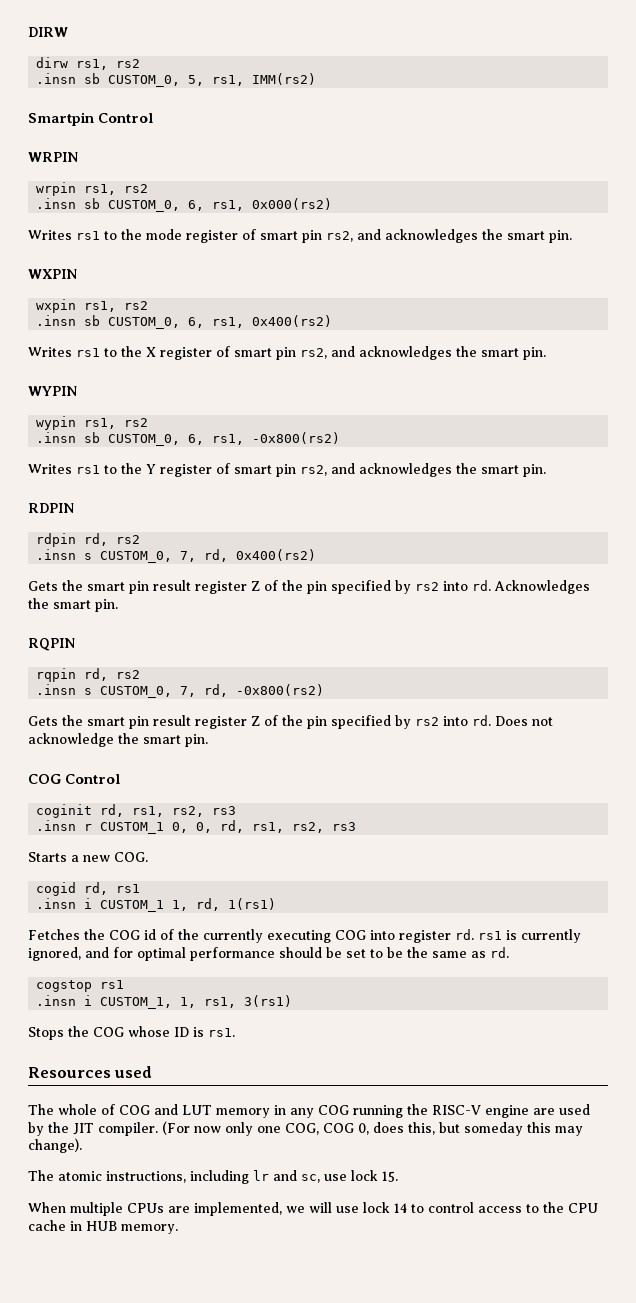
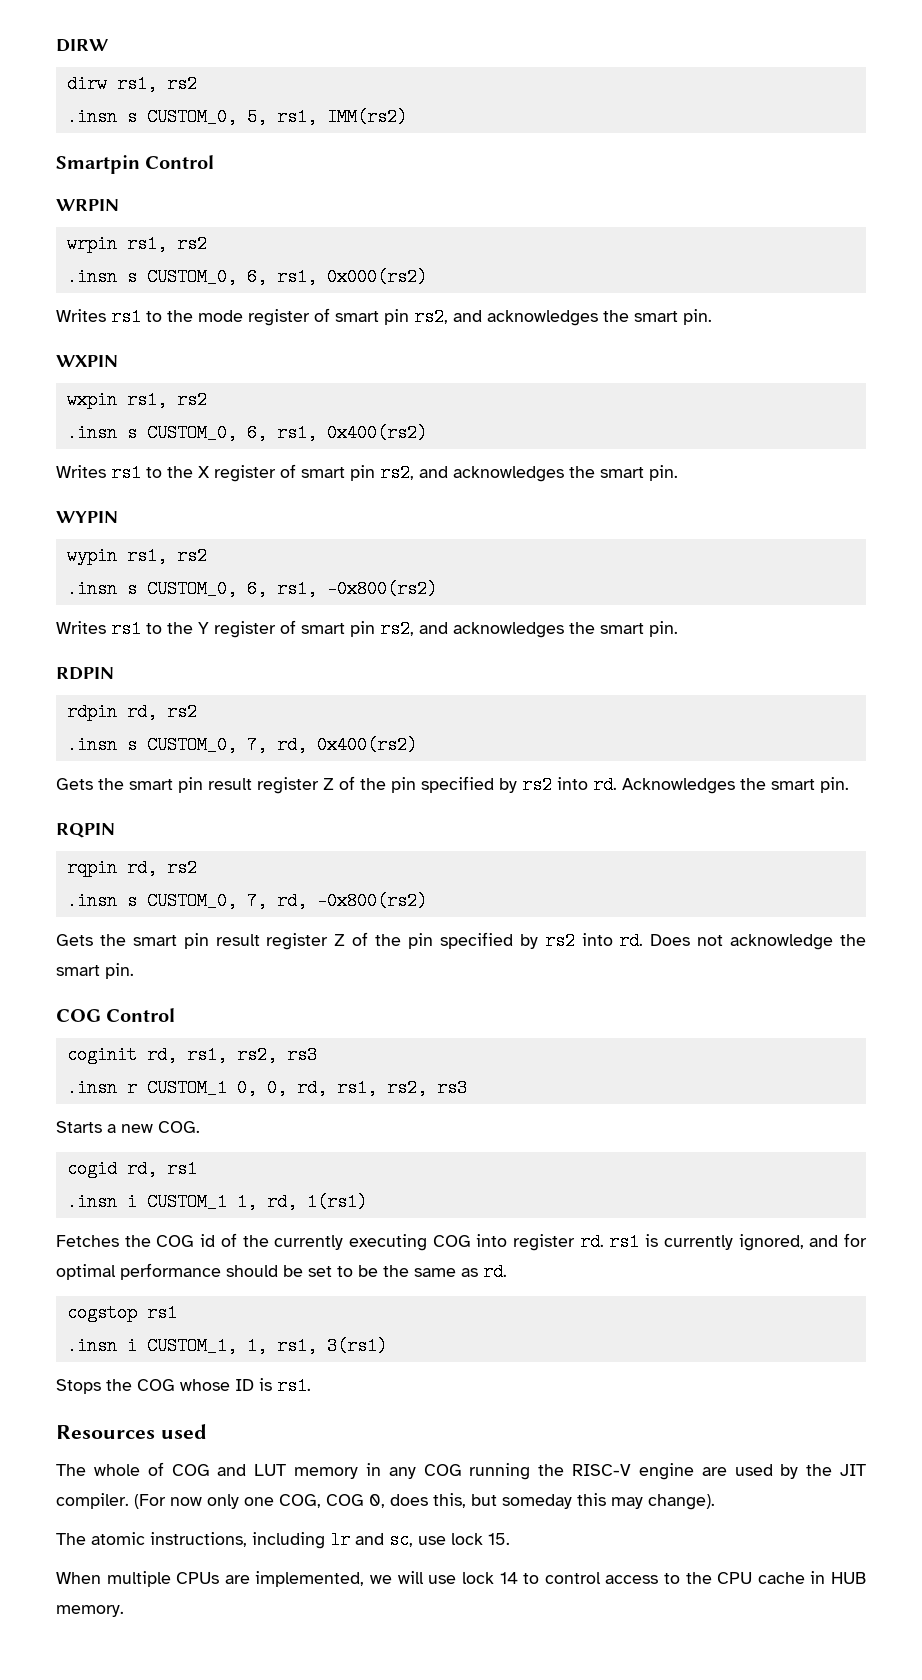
[84,73,101,84] sb -> [126,108,137,126] s
[84,198,101,209] sb -> [126,268,137,286] s
[84,315,101,326] sb -> [126,424,137,442] s
[84,432,101,443] sb -> [126,580,137,598] s

